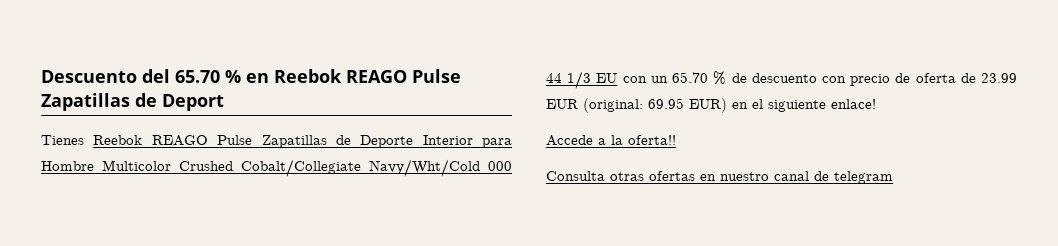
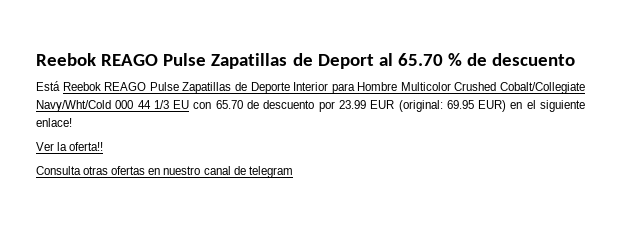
[41,69,269,83] Descuento del 65.70 % en -> (36, 59) none
[41,135,84,145] // Tienes -> [378,53,576,66] [36,81,60,91] al 65.70 % de descuento // Está
[650,71,976,86] un 65.70 % de descuento con precio de oferta de -> [215,100,335,112] 65.70 de descuento por
[546,135,606,146] Accede a -> [36,142,54,151] Ver

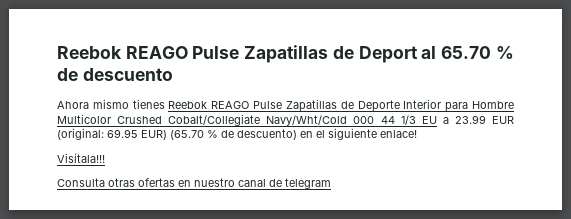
[36,81,60,91] Está -> [57,99,165,109] Ahora mismo tienes
[193,100,335,112] con 65.70 de descuento por -> [442,117,449,124] a
(507, 106) none -> [170,129,297,140] (65.70 % de descuento)
[36,142,104,151] Ver la oferta!! -> [57,153,105,163] Visítala!!!

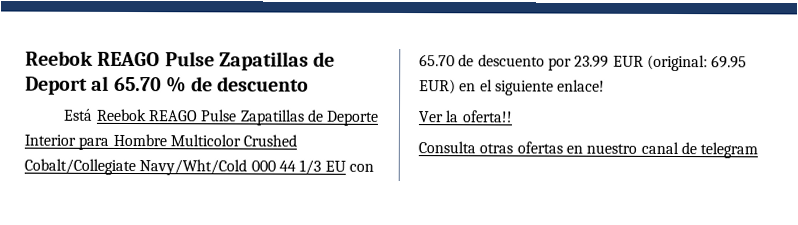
[57,99,165,109] Ahora mismo tienes -> [63,108,94,121] Está
[442,117,449,124] a -> [348,163,374,172] [419,54,572,71] con 65.70 de descuento por
[170,129,297,140] (65.70 % de descuento) -> (456, 87) none
[57,153,105,163] Visítala!!! -> [418,110,513,123] Ver la oferta!!

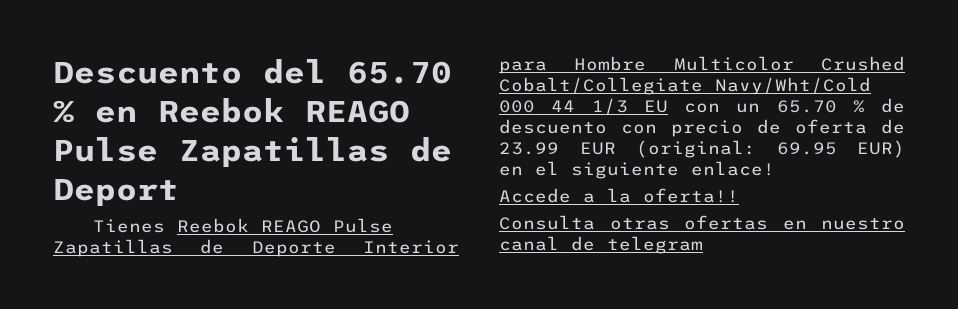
(25, 58) none -> [53,59,452,84] [53,100,137,123] Descuento del 65.70 % en
[91,75,310,93] [63,108,94,121] al 65.70 % de descuento // Está -> [92,219,165,233] // Tienes
[419,54,572,71] 65.70 de descuento por -> [736,98,905,113] [499,119,905,137] un 65.70 % de descuento con precio de oferta de
[418,111,444,123] Ver -> [499,188,595,203] Accede a

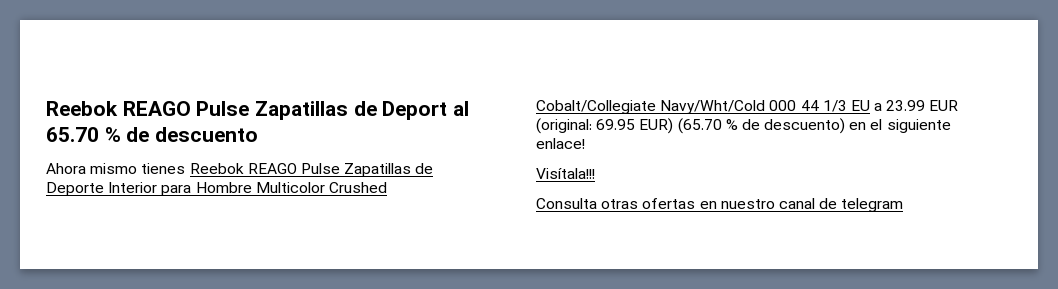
[53,59,452,84] [53,100,137,123] Descuento del 65.70 % en -> (46, 108) none
[92,219,165,233] // Tienes -> [453,101,470,116] [46,127,259,142] [46,163,186,174] al 65.70 % de descuento // Ahora mismo tienes
[684,98,905,113] [499,119,905,137] con un 65.70 % de descuento con precio de oferta de -> [874,103,883,111] a
(905, 149) none -> [677,118,846,134] (65.70 % de descuento)
[499,188,739,203] Accede a la oferta!! -> [536,168,595,179] Visítala!!!

